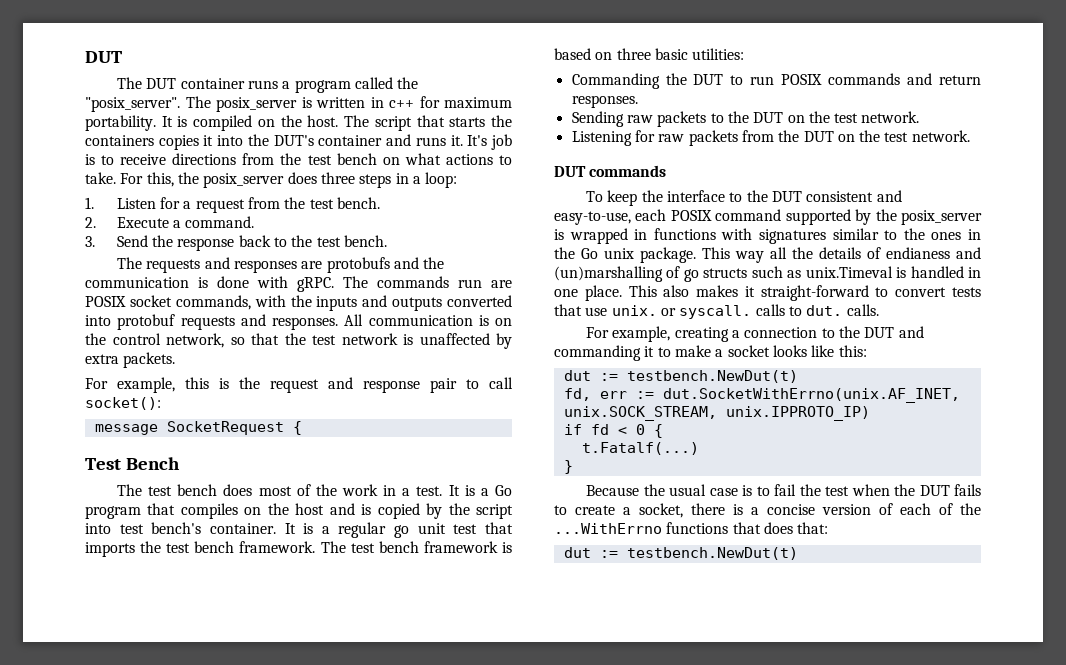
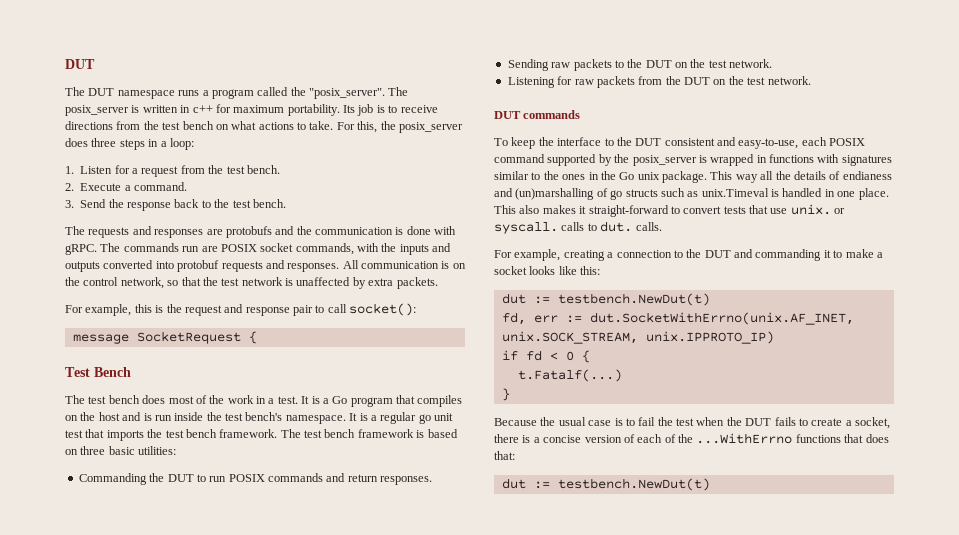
[180,78,245,89] container -> [117,90,175,99] namespace
[161,115,512,131] [85,134,488,150] It is compiled on the host. The script that starts the containers copies it into the DUT's container and runs it. It's -> [343,105,355,113] Its
[377,503,513,519] [85,523,111,534] copied by the script into -> [154,412,222,421] run inside the
[209,523,276,534] container. -> [285,415,346,424] namespace.

